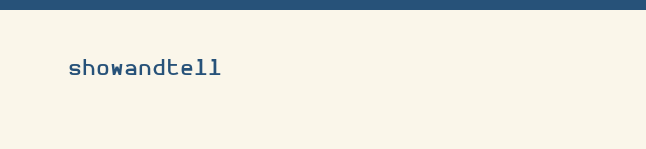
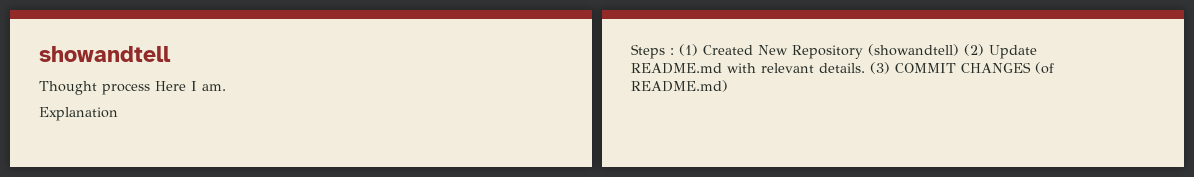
(222, 67) none -> [39,81,226,95] [39,107,118,121] [631,44,1037,59] [631,62,1054,74] [631,80,728,92] // Thought process Here I am. // Explanation // Steps : (1) Created New Repository (showandtell) (2) Update README.md with relevant details. (3) COMMIT CHANGES (of README.md)

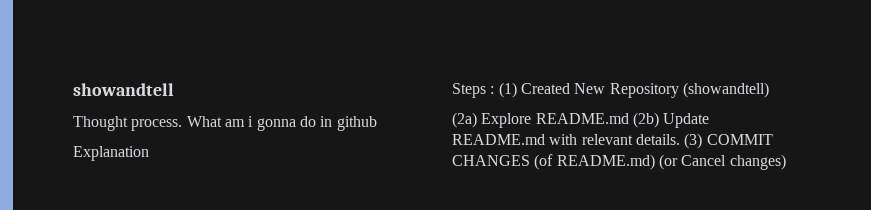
[102,81,226,95] process Here I am. -> [131,116,377,131] process. What am i gonna do in github
[964,44,984,56] (2) -> [452,112,659,128] // (2a) Explore README.md (2b)
(728, 86) none -> [658,154,786,170] (or Cancel changes)

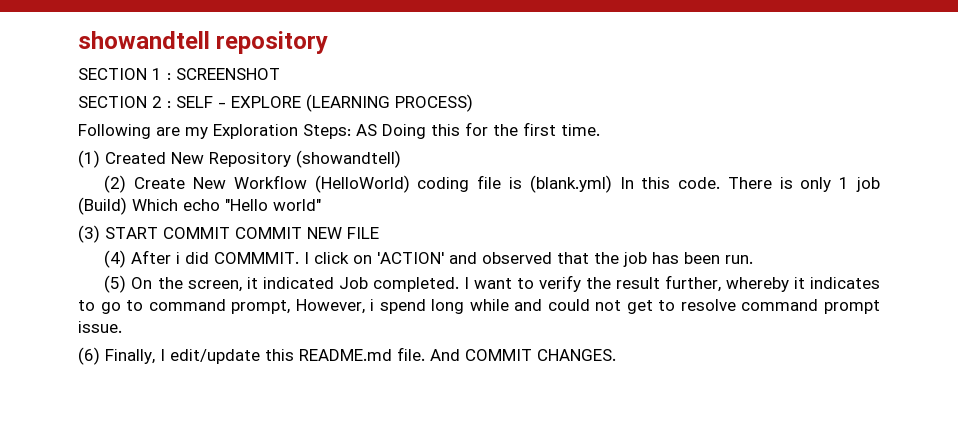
[73,116,377,131] [73,146,149,161] [452,83,495,98] // Thought process. What am i gonna do in github // Explanation // Steps : -> [216,31,329,54] [78,68,280,80] [78,94,473,112] [78,122,600,139] repository // SECTION 1 : SCREENSHOT // SECTION 2 : SELF - EXPLORE (LEARNING PROCESS) // Following are my Exploration Steps: AS Doing this for the first time. //
[452,112,710,128] [452,133,773,149] [452,154,786,170] (2a) Explore README.md (2b) Update README.md with relevant details. (3) COMMIT CHANGES (of README.md) (or Cancel changes) -> [104,175,880,193] [78,197,321,215] [78,225,379,243] [104,250,754,268] [104,275,880,293] [78,299,880,314] [78,321,122,333] [78,347,616,365] (2) Create New Workflow (HelloWorld) coding file is (blank.yml) In this code. There is only 1 job (Build) Which echo "Hello world" // (3) START COMMIT COMMIT NEW FILE // (4) After i did COMMMIT. I click on 'ACTION' and observed that the job has been run. // (5) On the screen, it indicated Job completed. I want to verify the result further, whereby it indicates to go to command prompt, However, i spend long while and could not get to resolve command prompt issue. // (6) Finally, I edit/update this README.md file. And COMMIT CHANGES.

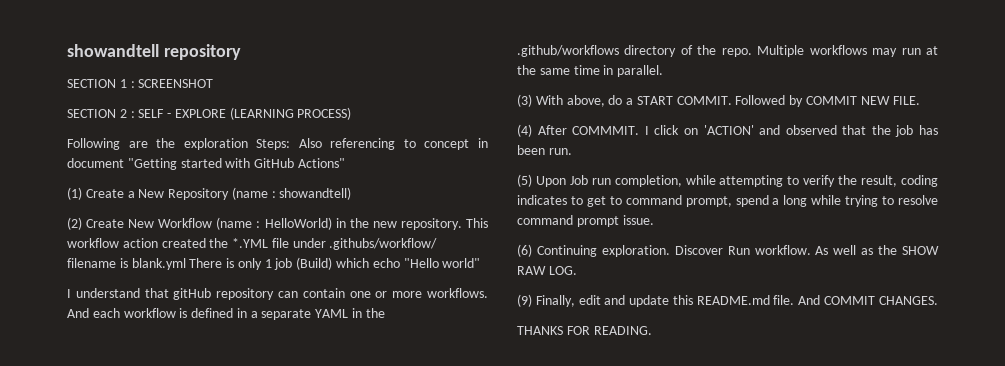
[185,122,600,139] [78,150,401,168] [104,175,721,193] my Exploration Steps: AS Doing this for the first time. // (1) Created New Repository (showandtell) // (2) Create New Workflow (HelloWorld) coding file is (blank.yml) In this code. -> [156,138,488,150] [67,158,345,170] [67,187,352,200] [67,217,488,230] [67,238,438,250] [67,258,186,270] the exploration Steps: Also referencing to concept in document "Getting started with GitHub Actions" // (1) Create a New Repository (name : showandtell) // (2) Create New Workflow (name : HelloWorld) in the new repository. This workflow action created the *.YML file under .githubs/workflow/ filename is blank.yml
[132,199,178,211] Which -> [336,258,370,268] which
[78,225,230,243] (3) START COMMIT -> [67,288,489,300] [67,308,385,320] [517,45,939,57] [517,65,664,77] [517,94,804,107] I understand that gitHub repository can contain one or more workflows. And each workflow is defined in a separate YAML in the .github/workflows directory of the repo. Multiple workflows may run at the same time in parallel. // (3) With above, do a START COMMIT. Followed by
[347,227,379,239] FILE -> [892,96,920,105] FILE.
[176,252,210,264] i did -> (567, 130) none
[131,275,805,292] On the screen, it indicated Job completed. I want to verify the result further, whereby it -> [535,175,938,187] Upon Job run completion, while attempting to verify the result, coding
[100,302,121,314] go -> [586,196,606,207] get
[295,299,653,314] However, i spend long while and could not get -> [735,195,879,207] spend a long while trying
[105,349,260,364] Finally, I edit/update -> [536,245,939,257] [517,266,577,275] [517,294,670,307] Continuing exploration. Discover Run workflow. As well as the SHOW RAW LOG. // (9) Finally, edit and update
(616, 355) none -> [517,326,652,335] // THANKS FOR READING.

